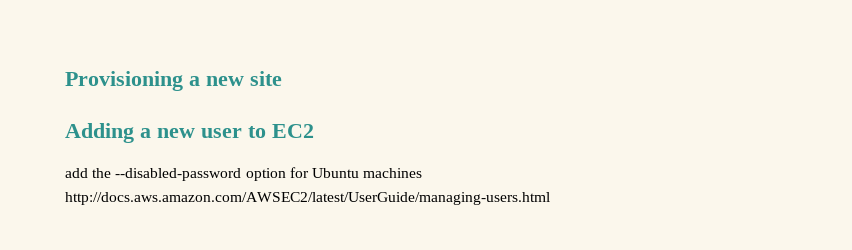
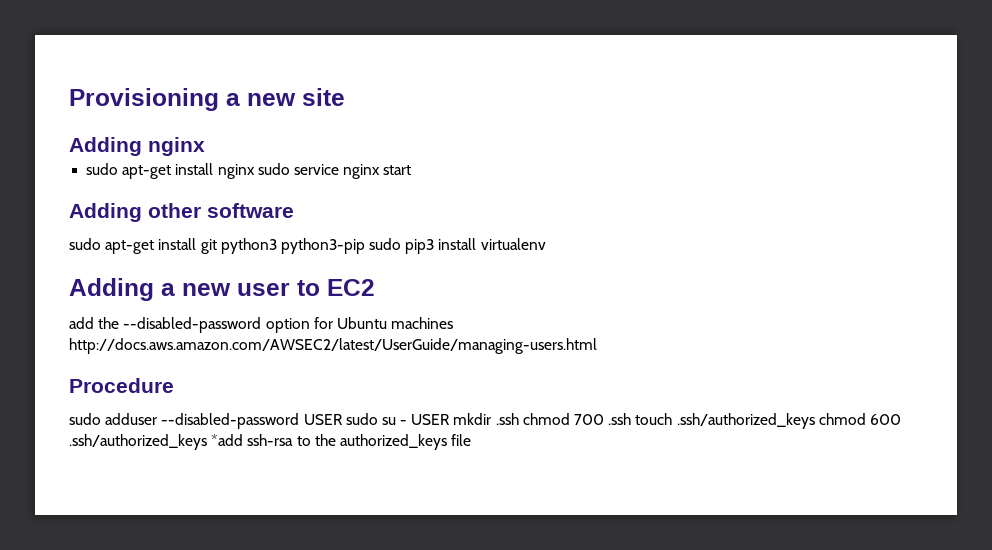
(282, 78) none -> [69,137,205,156] [86,163,412,179] [69,203,294,222] [69,238,546,254] // Adding nginx // sudo apt-get install nginx sudo service nginx start // Adding other software // sudo apt-get install git python3 python3-pip sudo pip3 install virtualenv
(550, 198) none -> [69,378,174,393] [69,413,901,429] [69,434,472,450] // Procedure // sudo adduser --disabled-password USER sudo su - USER mkdir .ssh chmod 700 .ssh touch .ssh/authorized_keys chmod 600 .ssh/authorized_keys *add ssh-rsa to the authorized_keys file

